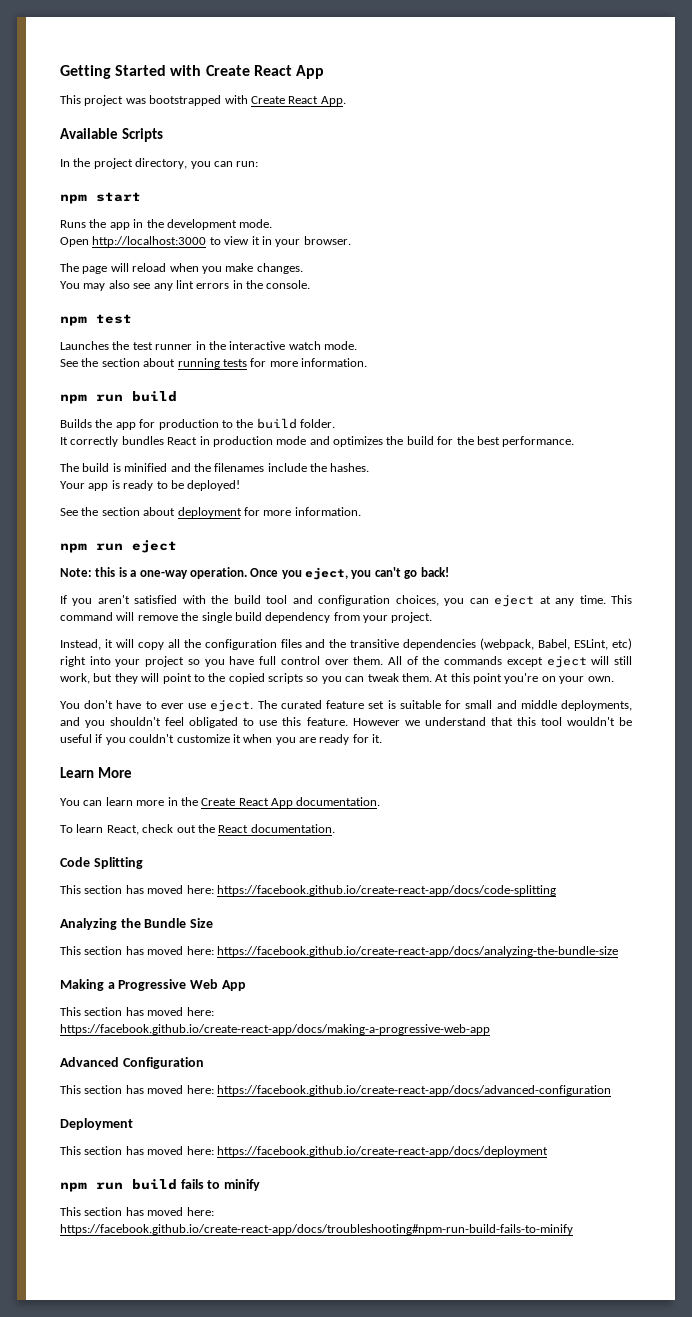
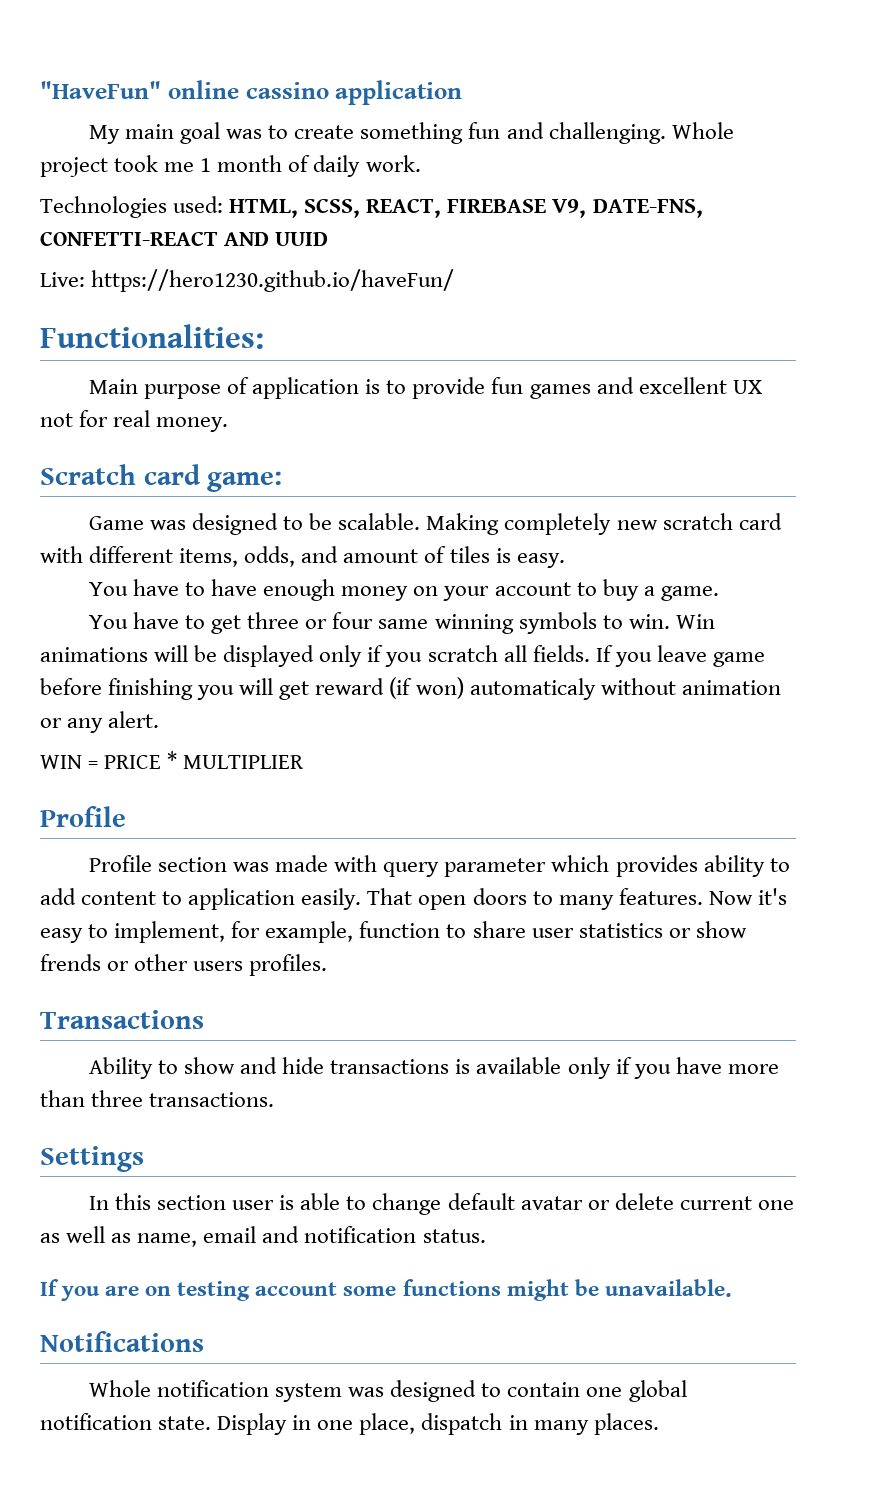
[60,65,324,79] [60,95,346,106] [60,128,163,142] [60,158,259,169] [60,192,141,204] [60,219,273,230] [60,236,351,247] [60,263,303,274] [60,280,311,291] [60,314,132,326] [60,341,357,350] [60,358,367,369] [60,391,177,404] [60,418,335,430] [60,436,575,447] [60,463,370,472] [60,480,241,491] [60,507,361,518] [60,540,177,553] [60,567,449,580] [60,595,633,607] [60,612,433,623] [60,638,632,650] [60,656,632,668] [60,673,614,684] [60,700,633,712] [60,717,632,728] [60,734,383,745] [60,767,132,778] [60,797,381,808] [60,824,335,835] [60,857,143,869] [60,885,556,896] [60,918,213,930] [60,946,618,957] [60,979,246,991] [60,1007,214,1016] [60,1024,490,1035] [60,1057,204,1069] [60,1085,611,1096] [60,1118,133,1130] [60,1146,548,1157] [60,1179,260,1192] [60,1207,214,1216] [60,1224,573,1235] Getting Started with Create React App // This project was bootstrapped with Create React App. // Available Scripts // In the project directory, you can run: // npm start // Runs the app in the development mode. // Open http://localhost:3000 to view it in your browser. // The page will reload when you make changes. // You may also see any lint errors in the console. // npm test // Launches the test runner in the interactive watch mode. // See the section about running tests for more information. // npm run build // Builds the app for production to the build folder. // It correctly bundles React in production mode and optimizes the build for the best performance. // The build is minified and the filenames include the hashes. // Your app is ready to be deployed! // See the section about deployment for more information. // npm run eject // Note: this is a one-way operation. Once you eject, you can't go back! // If you aren't satisfied with the build tool and configuration choices, you can eject at any time. This command will remove the single build dependency from your project. // Instead, it will copy all the configuration files and the transitive dependencies (webpack, Babel, ESLint, etc) right into your project so you have full control over them. All of the commands except eject will still work, but they will point to the copied scripts so you can tweak them. At this point you're on your own. // You don't have to ever use eject. The curated feature set is suitable for small and middle deployments, and you shouldn't feel obligated to use this feature. However we understand that this tool wouldn't be useful if you couldn't customize it when you are ready for it. // Learn More // You can learn more in the Create React App documentation. // To learn React, check out the React documentation. // Code Splitting // This section has moved here: https://facebook.github.io/create-react-app/docs/code-splitting // Analyzing the Bundle Size // This section has moved here: https://facebook.github.io/create-react-app/docs/analyzing-the-bundle-size // Making a Progressive Web App // This section has moved here: https://facebook.github.io/create-react-app/docs/making-a-progressive-web-app // Advanced Configuration // This section has moved here: https://facebook.github.io/create-react-app/docs/advanced-configuration // Deployment // This section has moved here: https://facebook.github.io/create-react-app/docs/deployment // npm run build fails to minify // This section has moved here: https://facebook.github.io/create-react-app/docs/troubleshooting#npm-run-build-fails-to-minify -> [40,80,463,105] [88,122,734,144] [40,155,421,177] [40,196,703,218] [40,231,329,246] [40,269,455,292] [40,324,264,349] [88,377,762,399] [40,410,229,432] [40,464,283,492] [88,513,782,535] [40,546,565,568] [88,579,719,601] [88,612,715,634] [40,645,765,667] [40,677,781,700] [40,711,160,733] [40,751,305,769] [40,806,126,827] [88,855,790,877] [40,888,787,910] [40,921,747,943] [40,954,328,976] [40,1010,204,1029] [88,1057,779,1079] [40,1090,275,1107] [40,1146,144,1172] [88,1193,794,1215] [40,1226,486,1247] [40,1279,732,1301] [40,1331,204,1352] [88,1380,687,1402] [40,1413,659,1435] "HaveFun" online cassino application // My main goal was to create something fun and challenging. Whole project took me 1 month of daily work. // Technologies used: HTML, SCSS, REACT, FIREBASE V9, DATE-FNS, CONFETTI-REACT AND UUID // Live: https://hero1230.github.io/haveFun/ // Functionalities: // Main purpose of application is to provide fun games and excellent UX not for real money. // Scratch card game: // Game was designed to be scalable. Making completely new scratch card with different items, odds, and amount of tiles is easy. // You have to have enough money on your account to buy a game. // You have to get three or four same winning symbols to win. Win animations will be displayed only if you scratch all fields. If you leave game before finishing you will get reward (if won) automaticaly without animation or any alert. // WIN = PRICE * MULTIPLIER // Profile // Profile section was made with query parameter which provides ability to add content to application easily. That open doors to many features. Now it's easy to implement, for example, function to share user statistics or show frends or other users profiles. // Transactions // Ability to show and hide transactions is available only if you have more than three transactions. // Settings // In this section user is able to change default avatar or delete current one as well as name, email and notification status. // If you are on testing account some functions might be unavailable. // Notifications // Whole notification system was designed to contain one global notification state. Display in one place, dispatch in many places.

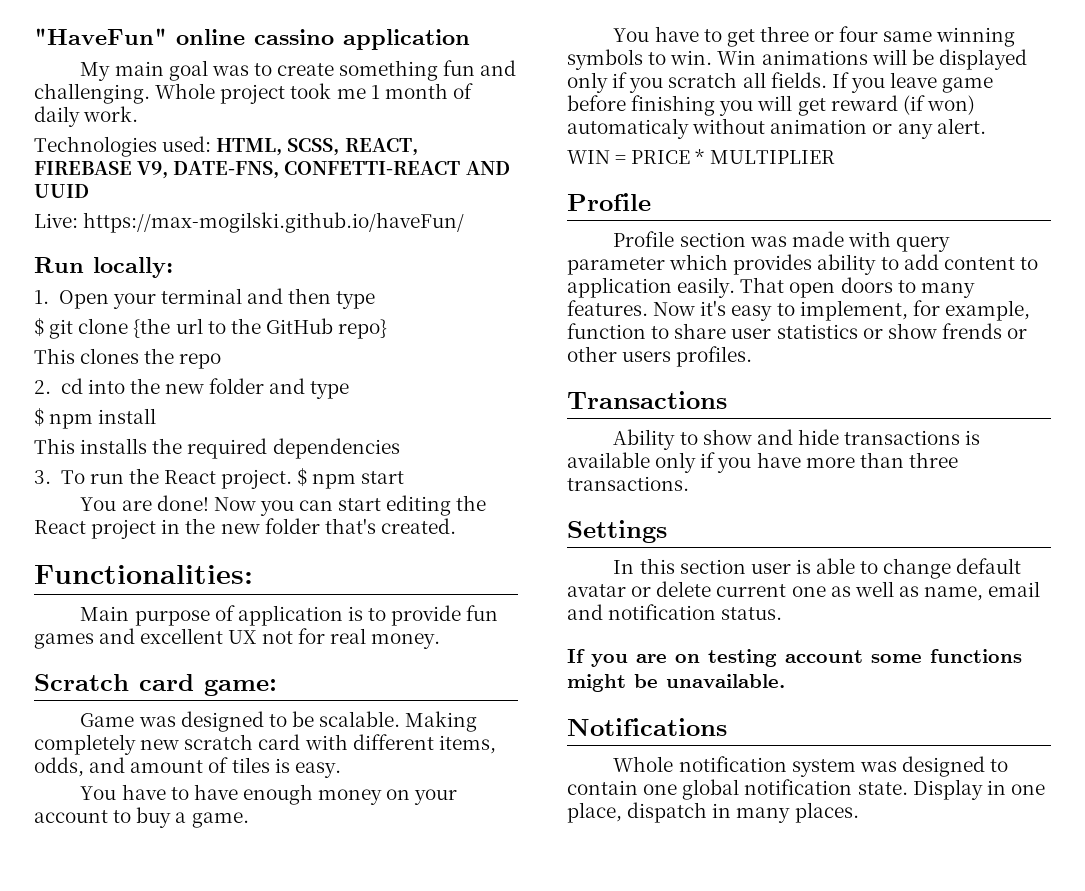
[91,269,455,292] https://hero1230.github.io/haveFun/ -> [83,212,465,233] [34,257,173,278] [34,288,376,309] [34,318,388,339] [34,348,222,369] [34,378,350,399] [34,408,157,429] [34,438,400,459] [34,468,405,489] [80,495,487,516] [34,518,456,539] https://max-mogilski.github.io/haveFun/ // Run locally: // 1. Open your terminal and then type // $ git clone {the url to the GitHub repo} // This clones the repo // 2. cd into the new folder and type // $ npm install // This installs the required dependencies // 3. To run the React project. $ npm start // You are done! Now you can start editing the React project in the new folder that's created.

